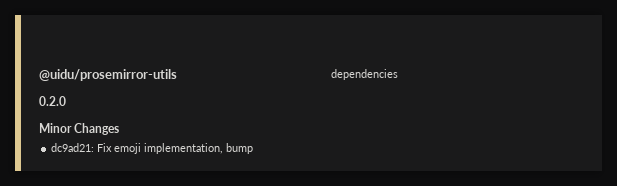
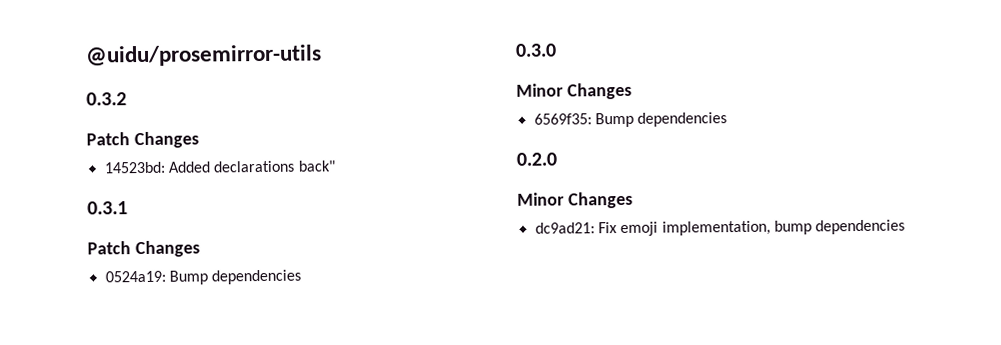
(177, 75) none -> [86,92,127,106] [86,131,199,149] [103,160,335,174] [87,201,128,215] [87,240,200,258] [104,269,302,285] [515,43,557,57] [516,82,632,100] [533,112,728,128] // 0.3.2 // Patch Changes // 14523bd: Added declarations back" // 0.3.1 // Patch Changes // 0524a19: Bump dependencies // 0.3.0 // Minor Changes // 6569f35: Bump dependencies

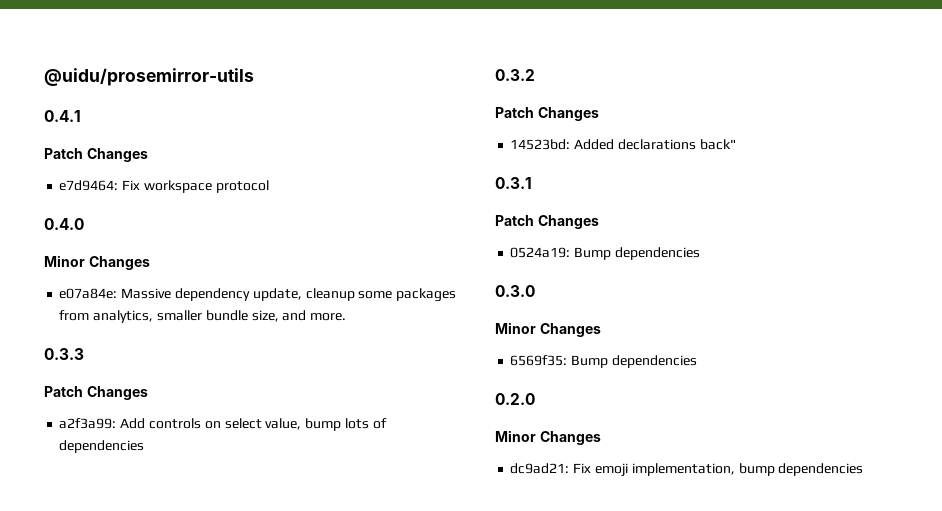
(322, 55) none -> [44,110,81,122] [44,148,148,162] [59,180,269,193] [44,218,84,230] [44,255,150,270] [59,288,457,302] [59,310,347,323] [44,348,84,360] [44,386,148,400] [59,418,387,431] [59,440,145,453] // 0.4.1 // Patch Changes // e7d9464: Fix workspace protocol // 0.4.0 // Minor Changes // e07a84e: Massive dependency update, cleanup some packages from analytics, smaller bundle size, and more. // 0.3.3 // Patch Changes // a2f3a99: Add controls on select value, bump lots of dependencies

